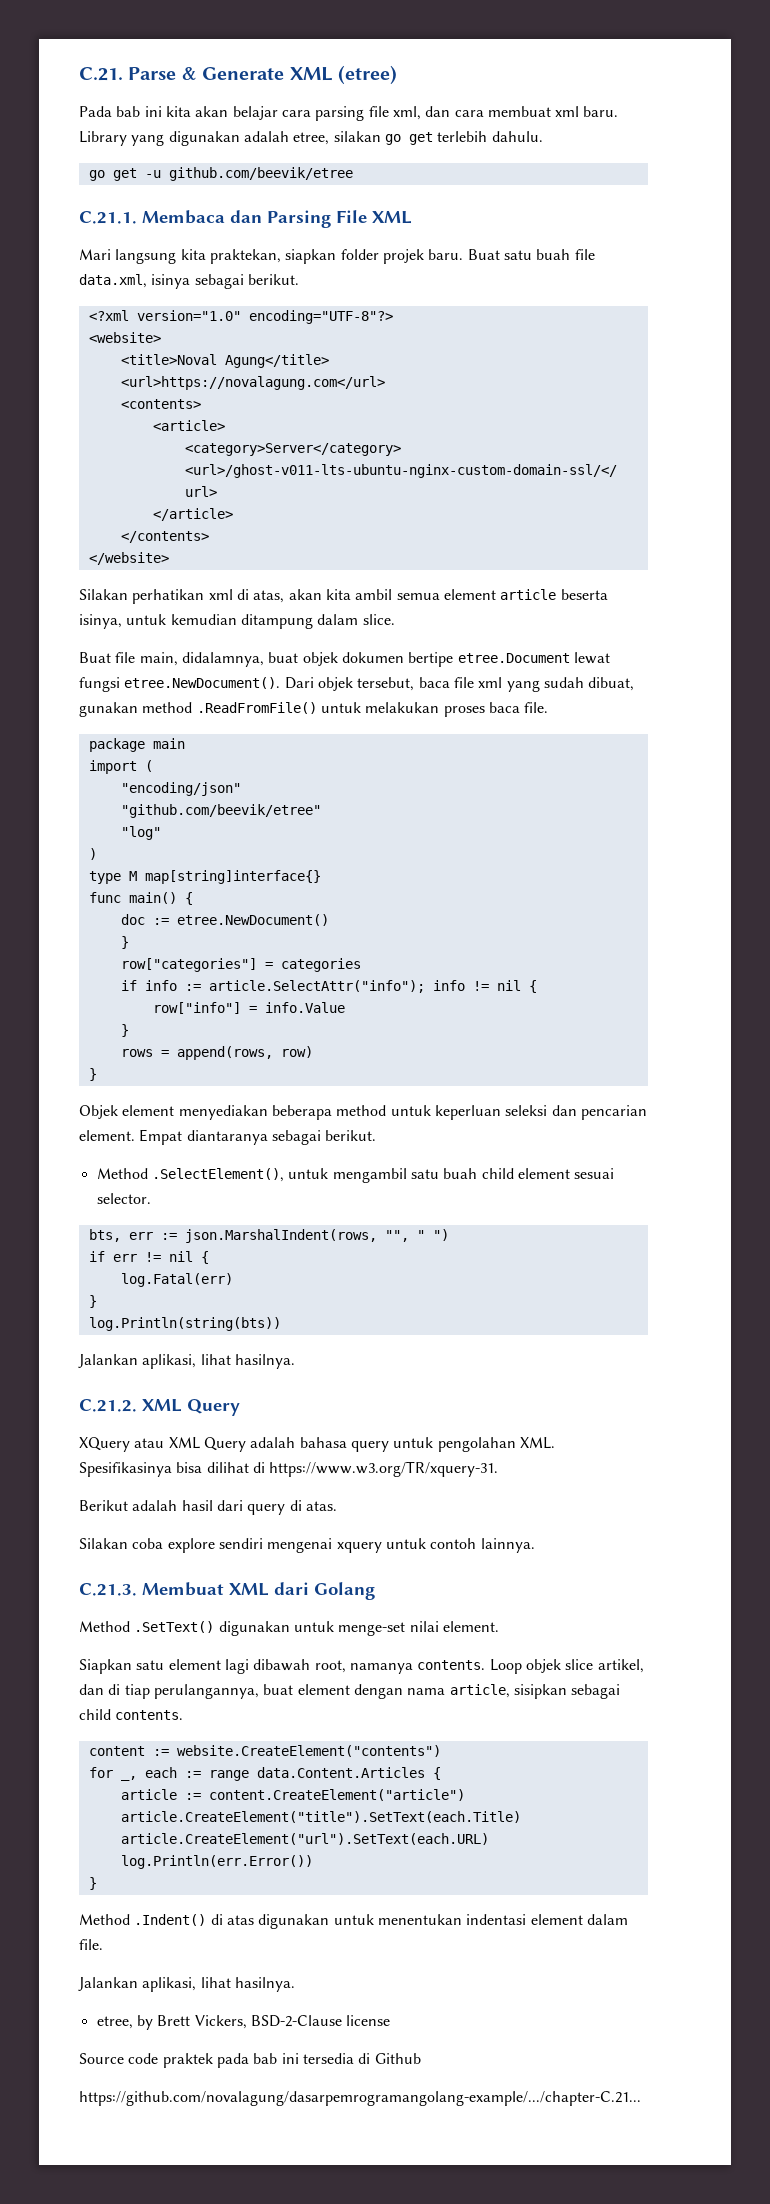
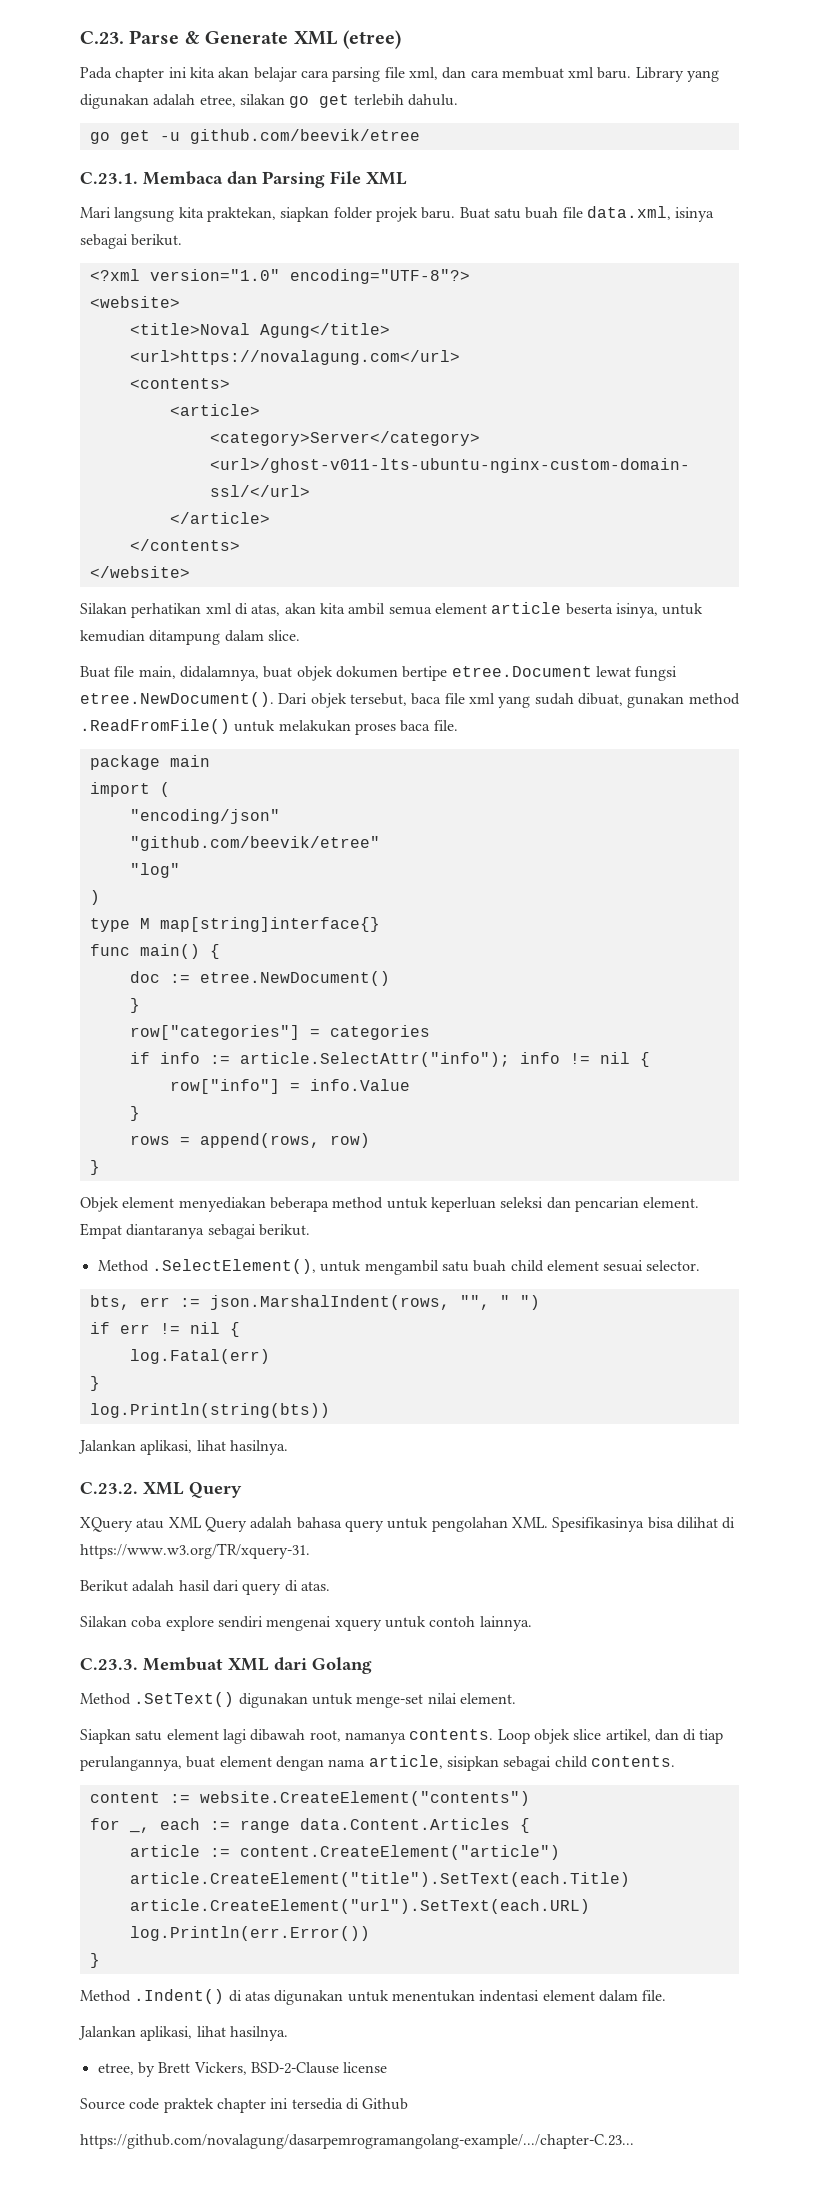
[79,67,123,81] C.21. -> [80,31,124,44] C.23.
[116,106,141,117] bab -> [115,67,165,82] chapter
[79,211,137,224] C.21.1. -> [80,172,138,184] C.23.1.
[79,1399,137,1412] C.21.2. -> [80,1482,138,1494] C.23.2.
[79,1583,137,1596] C.21.3. -> [80,1658,138,1670] C.23.3.
[216,2053,278,2068] pada bab -> [216,2098,266,2113] chapter
[79,2091,641,2106] https://github.com/novalagung/dasarpemrogramangolang-example/.../chapter-C.21... -> [80,2134,634,2149] https://github.com/novalagung/dasarpemrogramangolang-example/.../chapter-C.23...

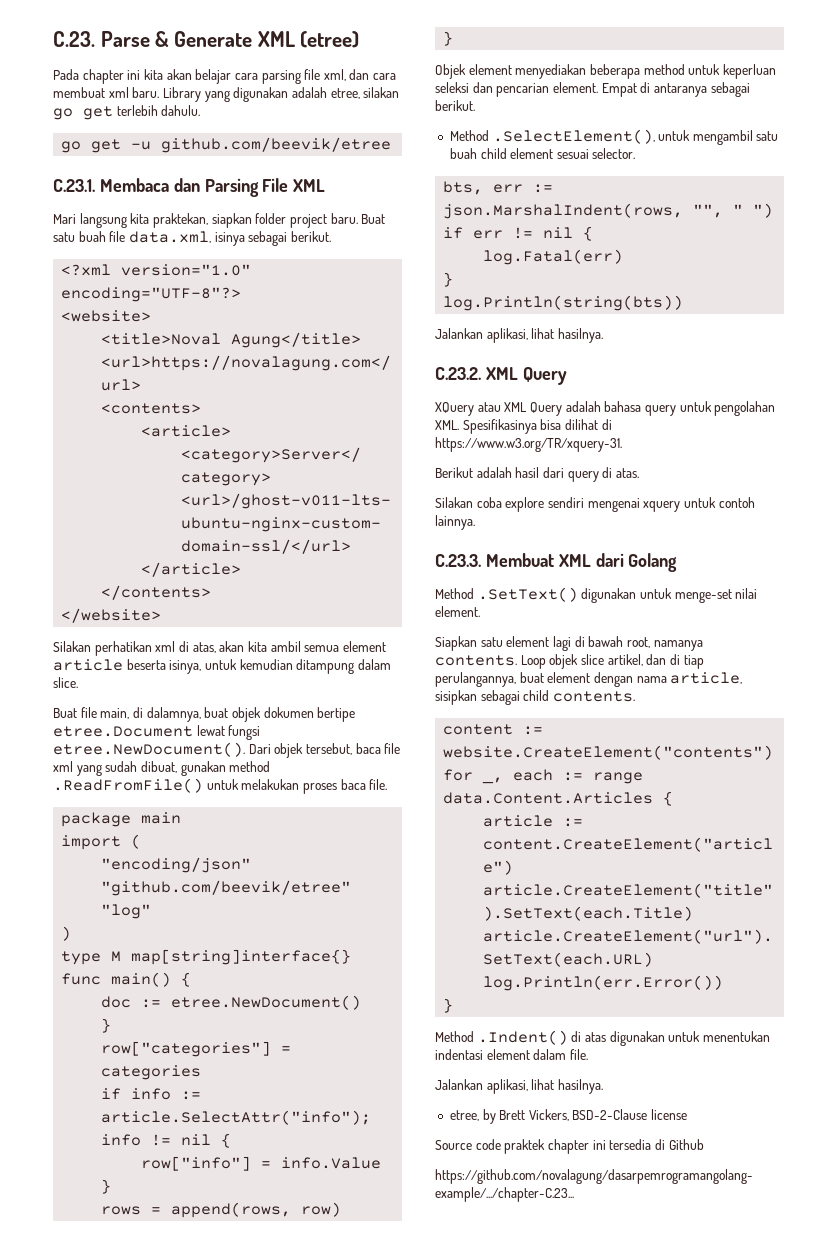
[375,207,418,222] projek -> [289,214,327,228] project
[179,666,259,681] didalamnya, -> [132,707,201,722] di dalamnya,
[126,1224,205,1239] diantaranya -> [640,82,707,97] di antaranya
[250,1729,306,1741] dibawah -> [574,636,624,647] di bawah

